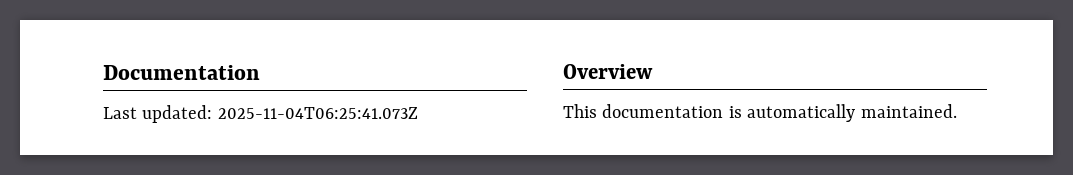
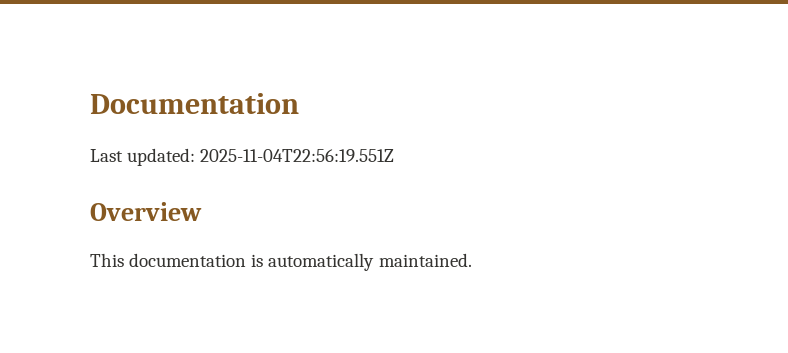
[217,107,418,119] 2025-11-04T06:25:41.073Z -> [200,149,395,162] 2025-11-04T22:56:19.551Z

